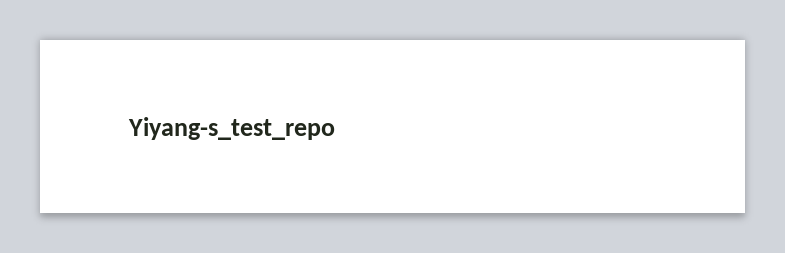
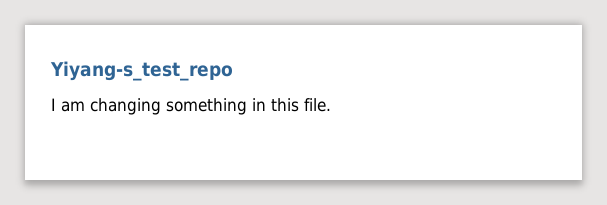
(335, 128) none -> [51,98,331,115] // I am changing something in this file.

